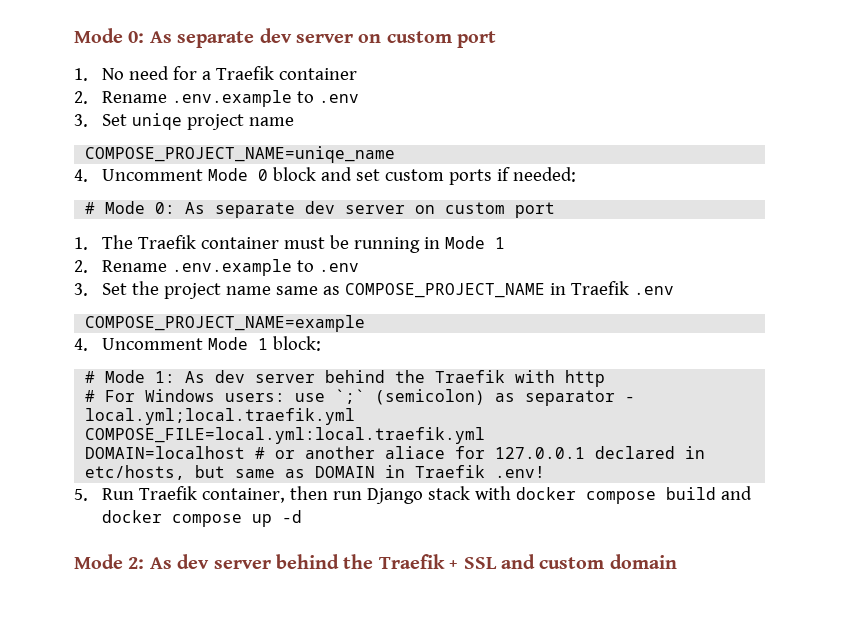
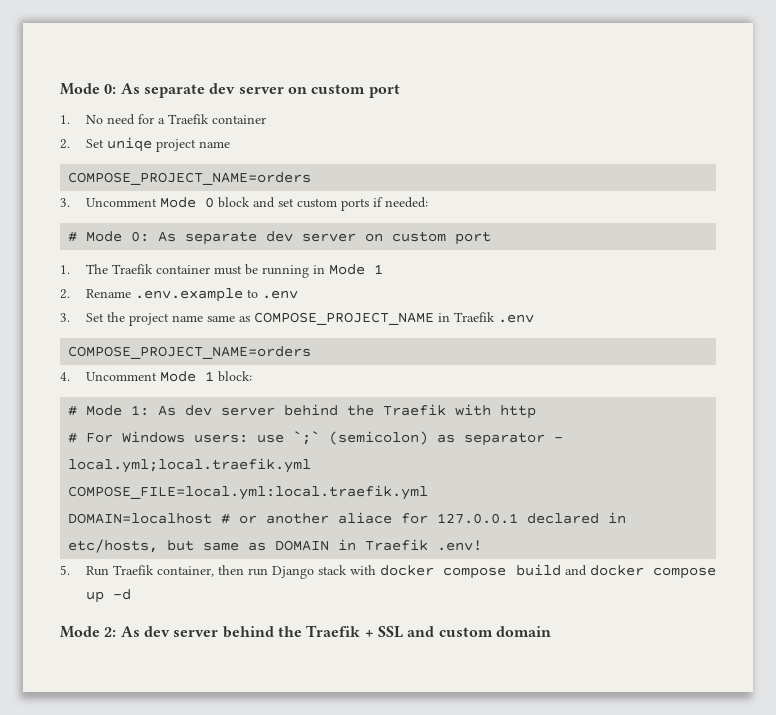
[101,90,359,107] [74,114,88,127] Rename .env.example to .env // 3. -> (70, 144) none
[85,146,396,163] [74,169,88,182] COMPOSE_PROJECT_NAME=uniqe_name // 4. -> [68,172,312,185] [60,198,70,207] COMPOSE_PROJECT_NAME=orders // 3.
[85,315,366,332] COMPOSE_PROJECT_NAME=example -> [68,346,312,359] COMPOSE_PROJECT_NAME=orders

